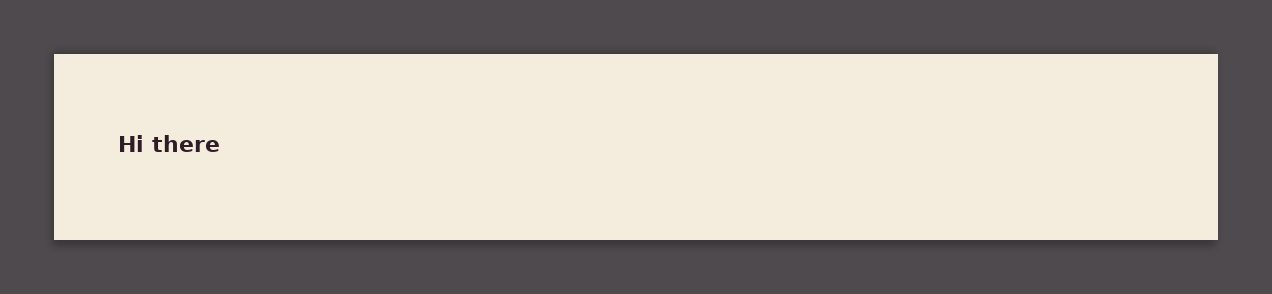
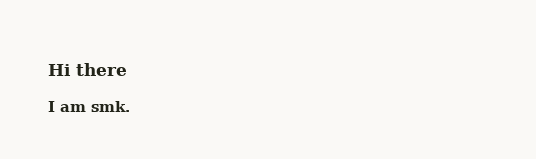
(220, 143) none -> [48,101,130,112] // I am smk.

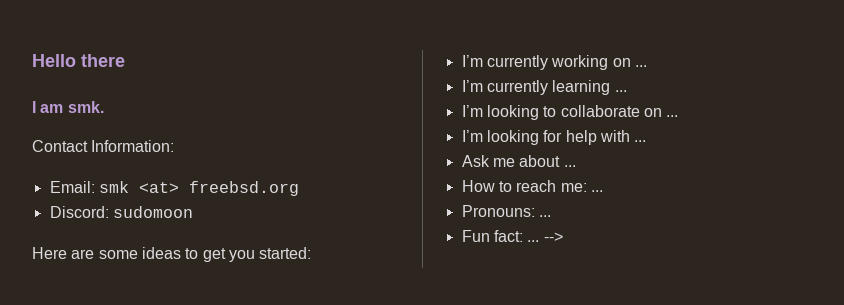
[48,64,71,76] Hi -> [32,54,76,67] Hello
(130, 106) none -> [32,140,175,152] [49,181,299,196] [49,206,193,218] [32,247,312,262] [461,55,647,70] [461,80,627,95] [461,105,679,120] [461,130,647,145] [461,155,576,167] [461,180,603,192] [461,205,551,217] [461,230,563,242] // Contact Information: // Email: smk <at> freebsd.org // Discord: sudomoon // Here are some ideas to get you started: // I’m currently working on ... // I’m currently learning ... // I’m looking to collaborate on ... // I’m looking for help with ... // Ask me about ... // How to reach me: ... // Pronouns: ... // Fun fact: ... -->

